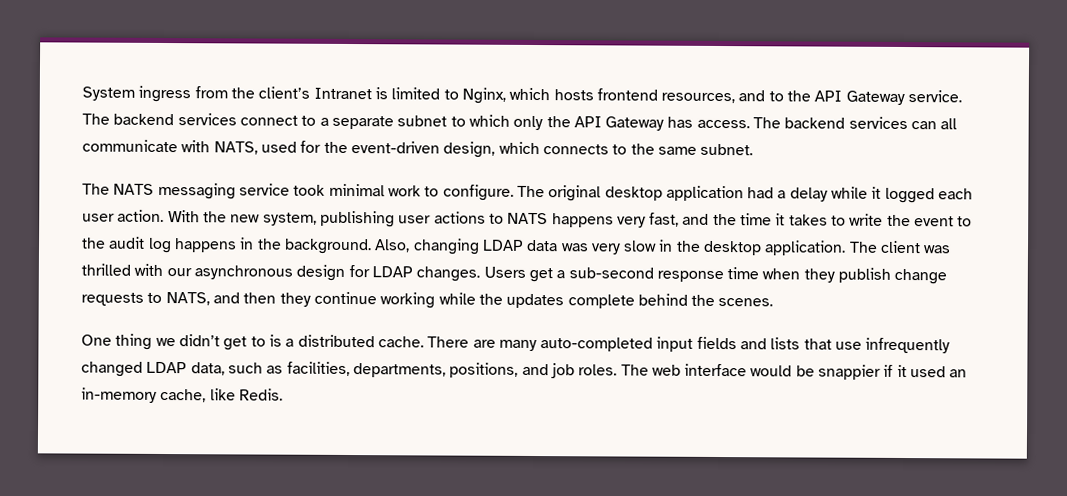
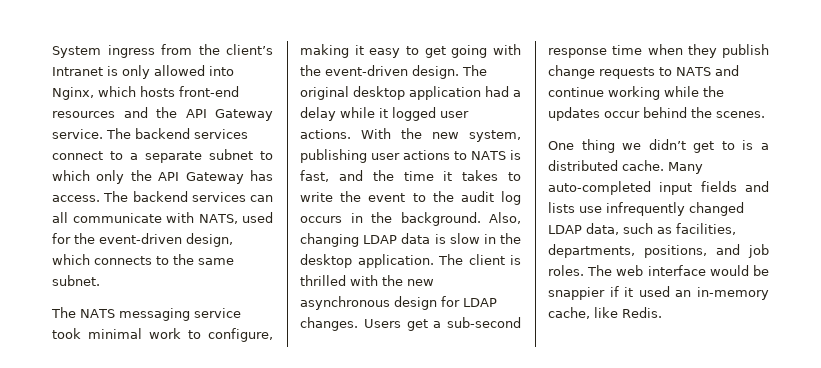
[391,87,784,104] limited to Nginx, which hosts frontend resources, and to -> [122,65,234,79] [52,86,239,100] [52,107,148,118] only allowed into Nginx, which hosts front-end resources and
[442,184,514,201] configure. -> [208,328,273,342] [300,44,521,58] [300,65,459,79] configure, making it easy to get going with the event-driven design.
[938,188,974,200] [82,209,165,223] each user action. -> [440,111,469,118] [300,129,351,139] user actions.
[551,213,646,228] happens very -> [510,150,521,160] is
[173,238,237,253] happens -> [300,216,342,223] occurs
[560,243,621,255] was very -> [434,234,446,244] is
[923,245,952,254] was -> [510,255,521,265] is
[166,268,192,277] our -> [382,275,434,286] the new
[165,292,311,307] NATS, and then they -> [676,65,739,76] NATS and
[567,294,635,309] complete -> [604,111,640,118] occur
[427,336,537,352] There are many -> [668,162,703,174] Many
[803,338,832,350] that -> (575, 207) none

